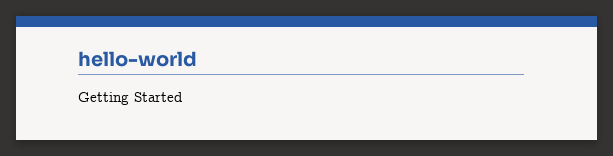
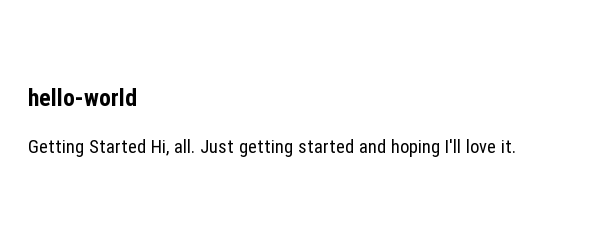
(183, 97) none -> [150,139,516,157] Hi, all. Just getting started and hoping I'll love it.

